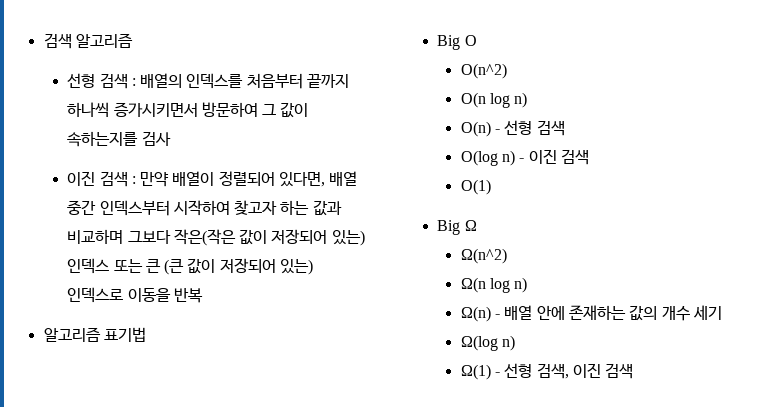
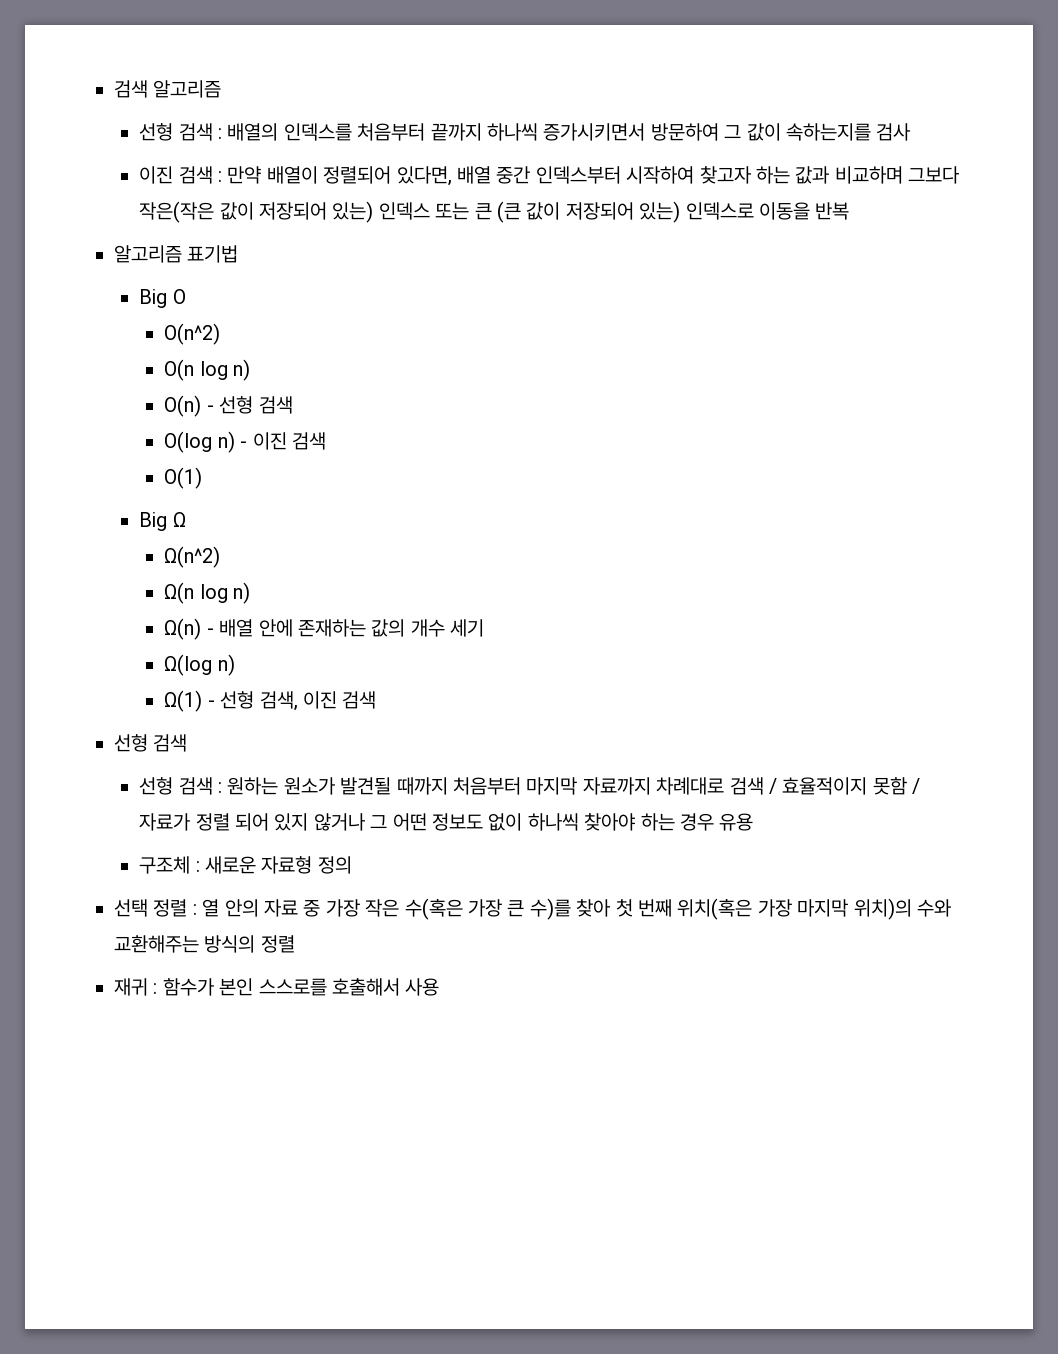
(634, 371) none -> [114,734,188,752] [139,777,921,795] [139,813,754,831] [139,856,352,874] [114,898,951,920] [114,935,295,953] [114,978,440,996] // 선형 검색 // 선형 검색 : 원하는 원소가 발견될 때까지 처음부터 마지막 자료까지 차례대로 검색 / 효율적이지 못함 / 자료가 정렬 되어 있지 않거나 그 어떤 정보도 없이 하나씩 찾아야 하는 경우 유용 // 구조체 : 새로운 자료형 정의 // 선택 정렬 : 열 안의 자료 중 가장 작은 수(혹은 가장 큰 수)를 찾아 첫 번째 위치(혹은 가장 마지막 위치)의 수와 교환해주는 방식의 정렬 // 재귀 : 함수가 본인 스스로를 호출해서 사용

